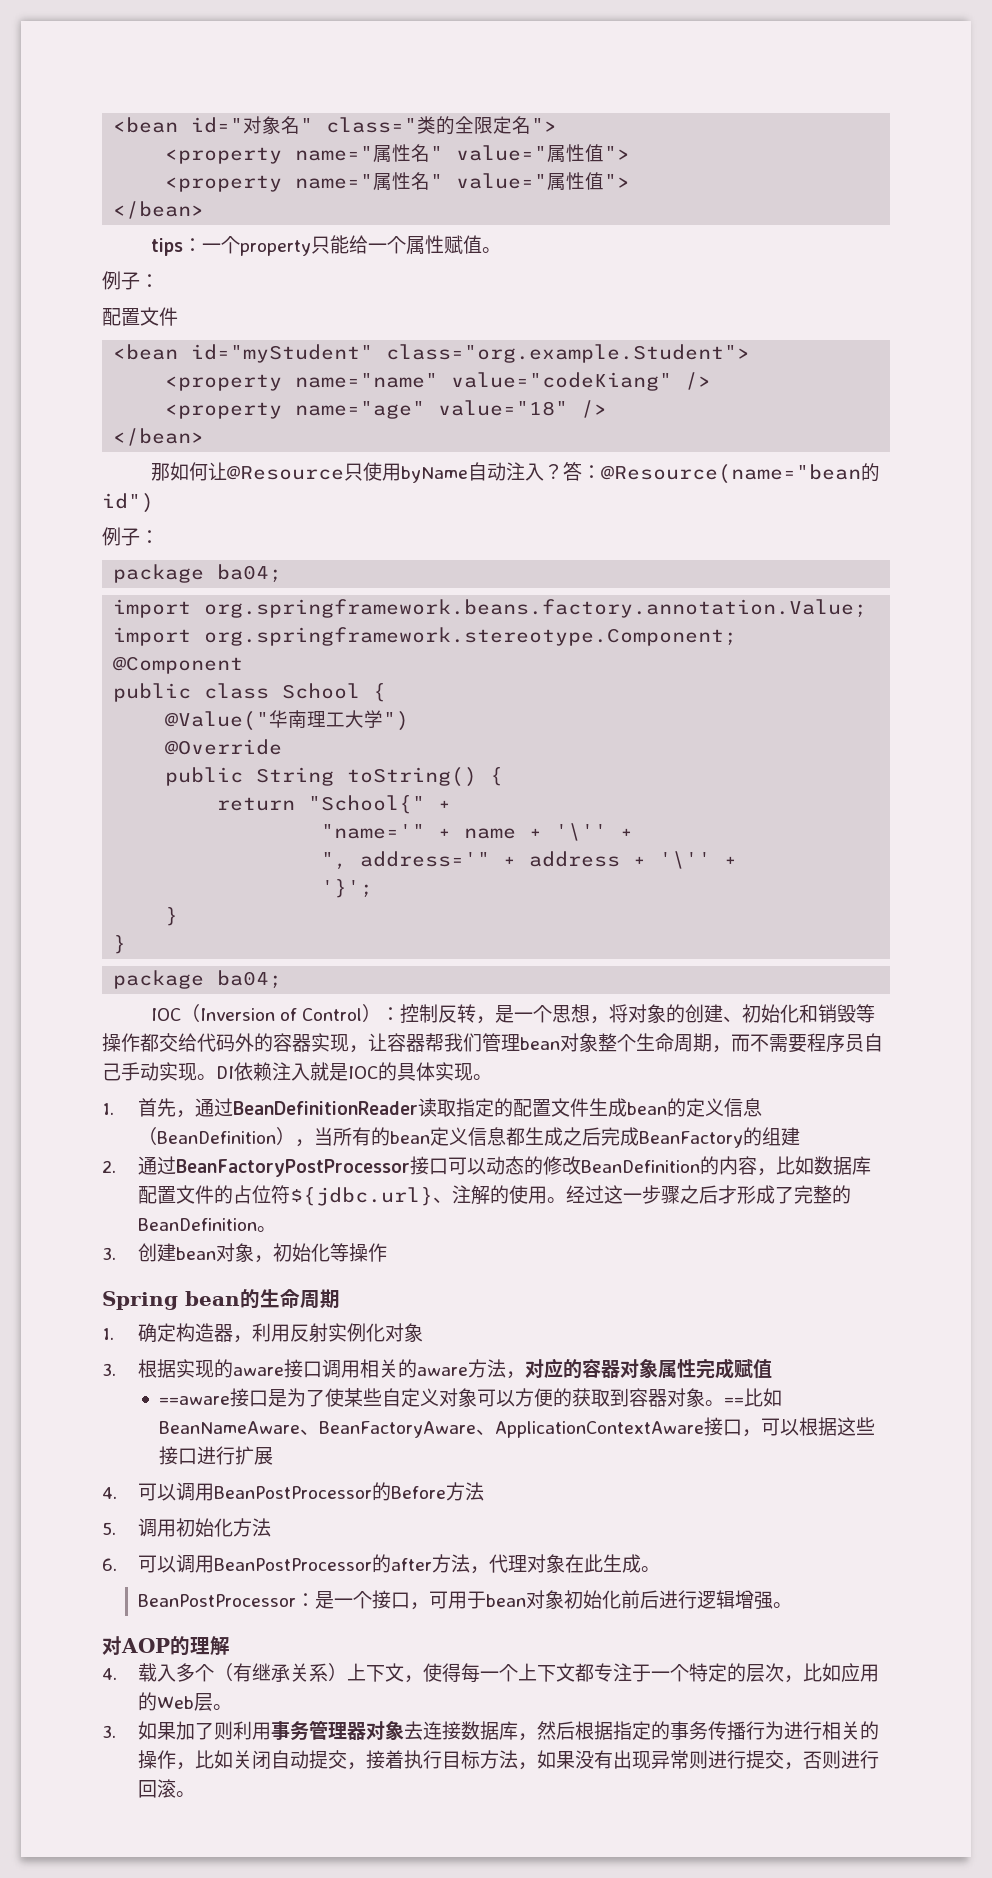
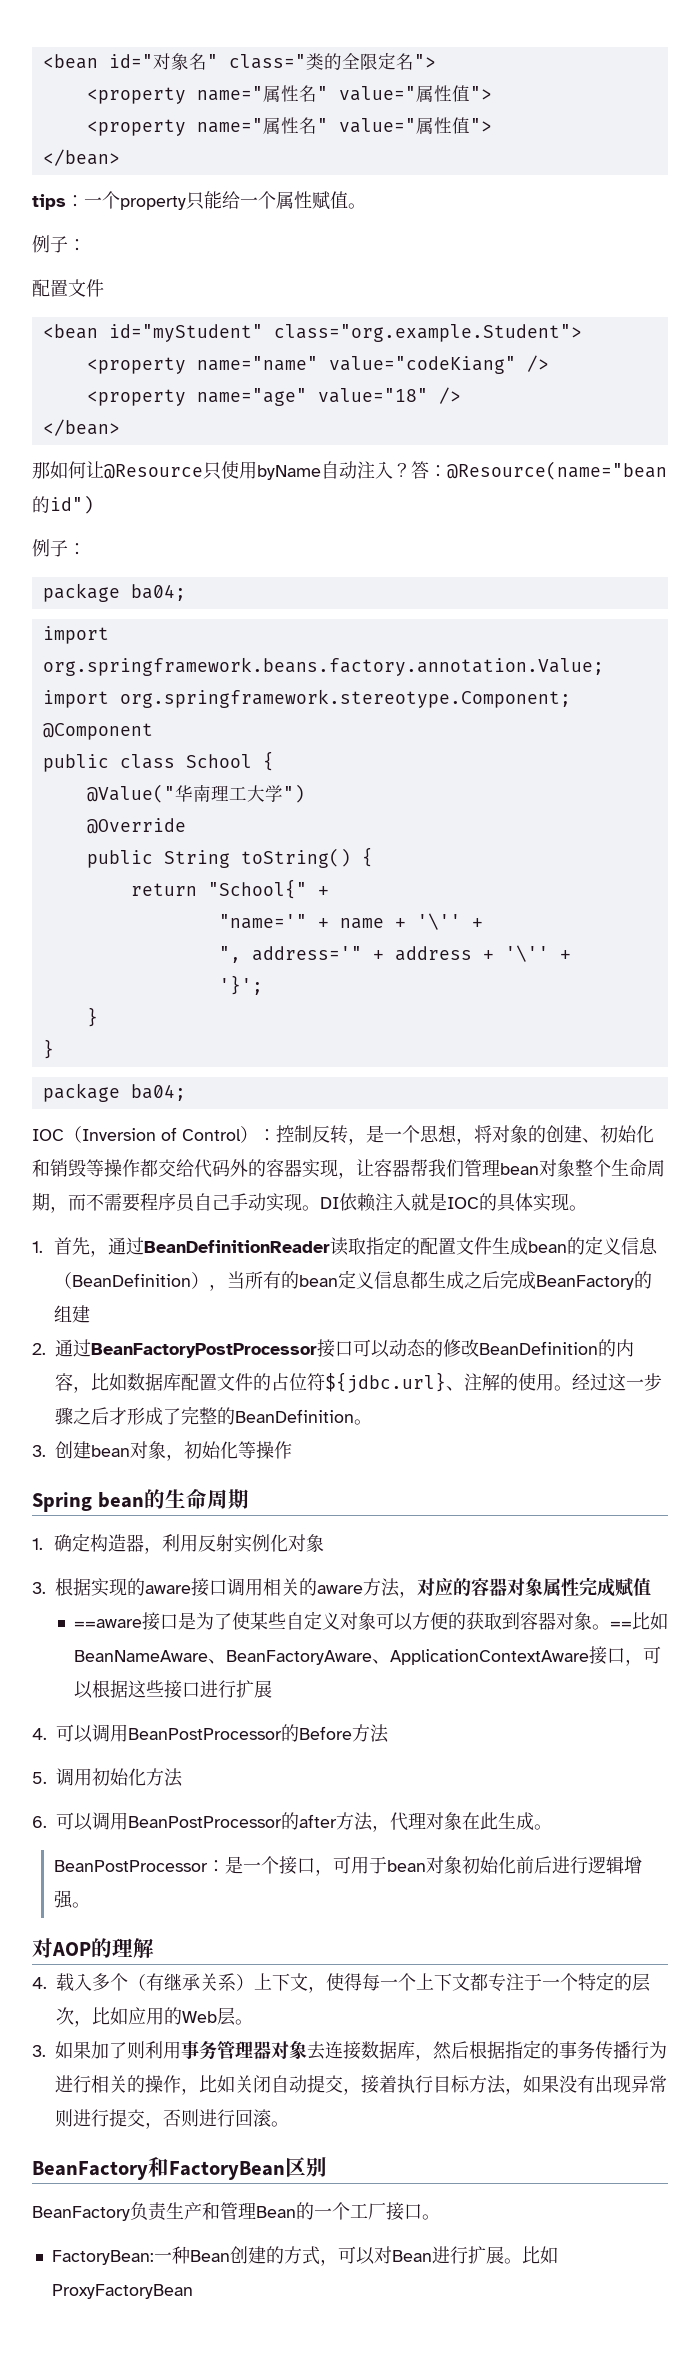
(196, 1794) none -> [32,2157,327,2180] [32,2202,440,2221] [51,2246,558,2266] [51,2284,193,2299] // BeanFactory和FactoryBean区别 // BeanFactory负责生产和管理Bean的一个工厂接口。 // FactoryBean:一种Bean创建的方式，可以对Bean进行扩展。比如ProxyFactoryBean

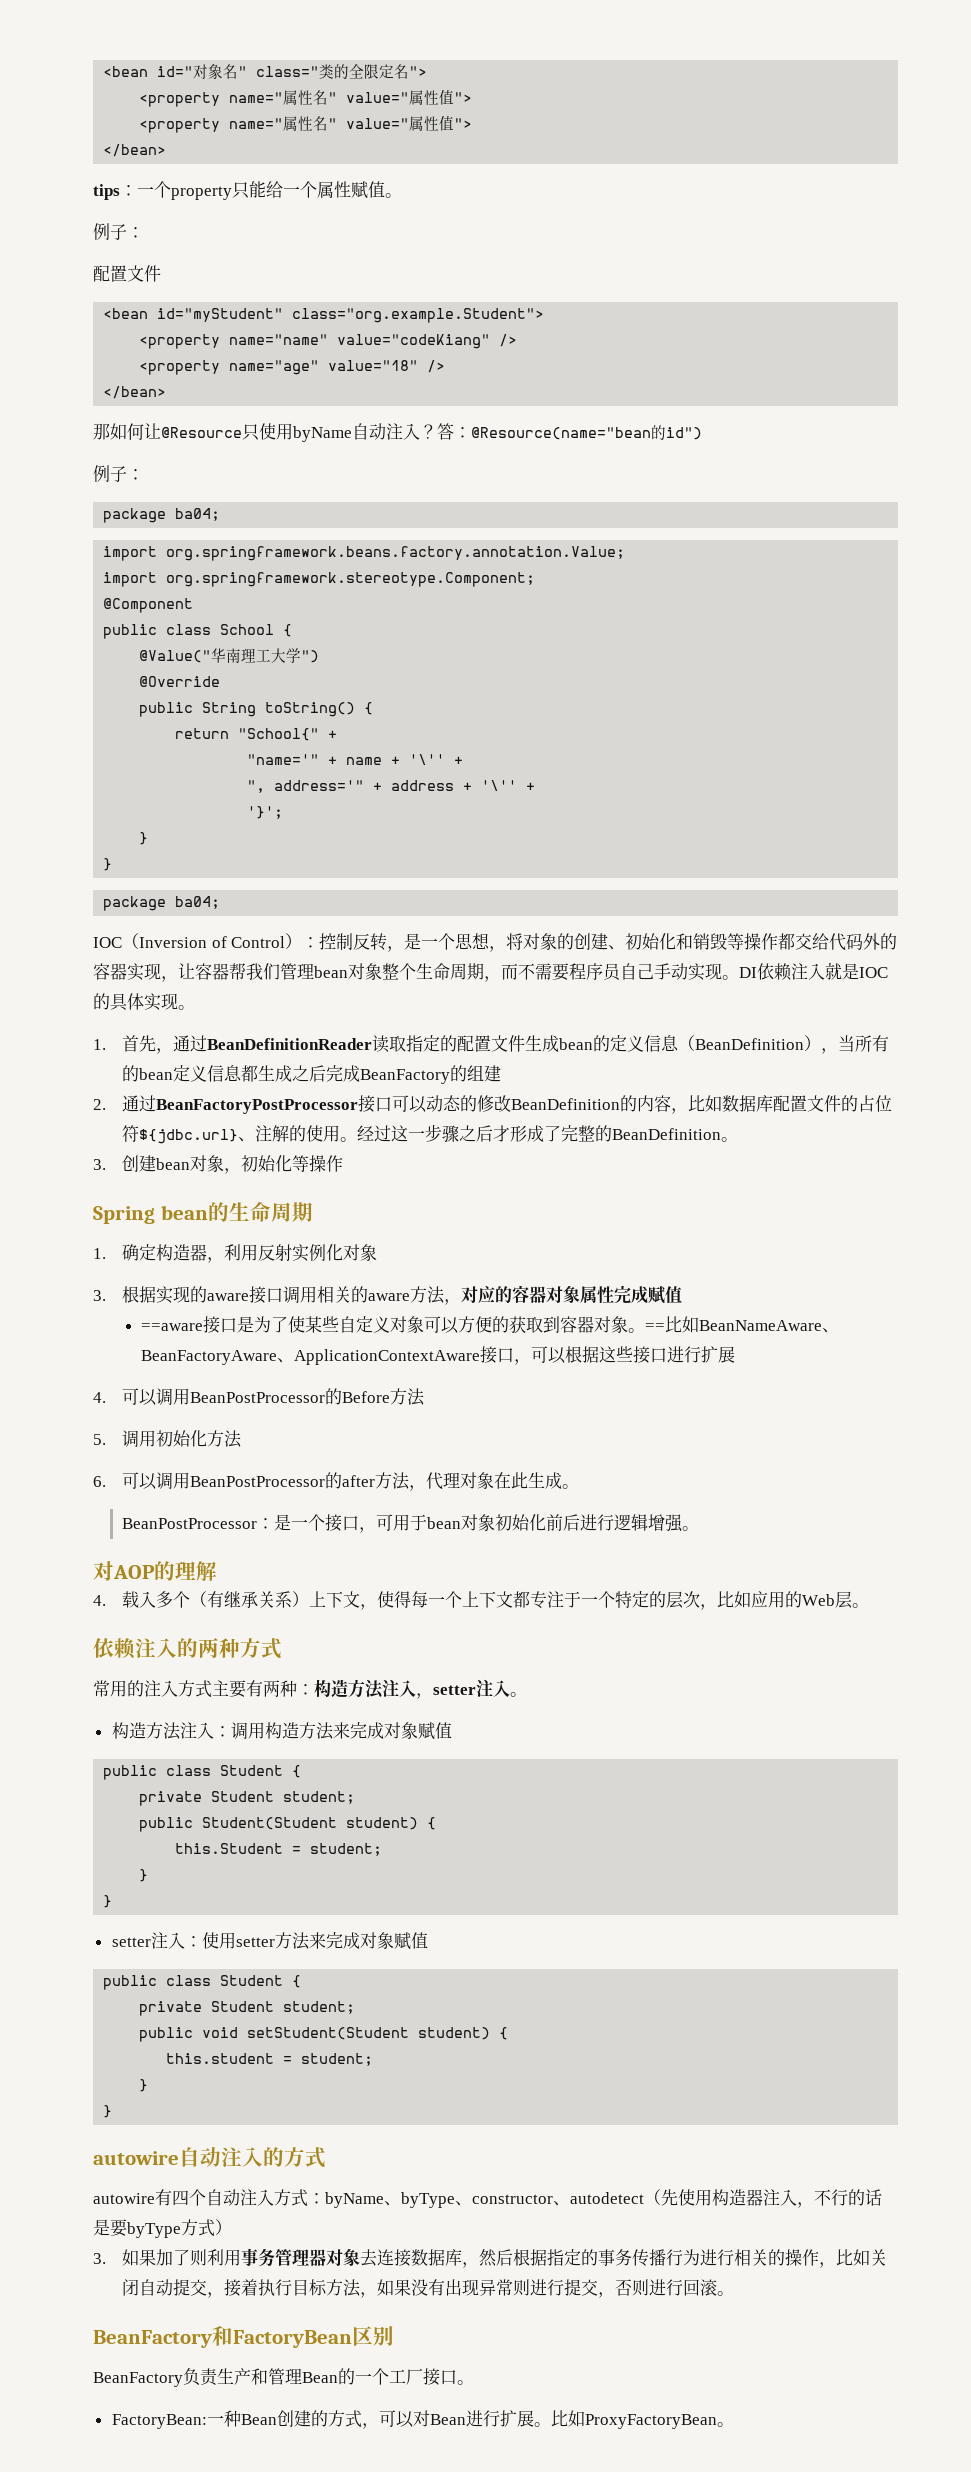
(253, 2022) none -> [93,1638,282,1659] [93,1679,527,1699] [111,1722,452,1740] [103,1765,302,1780] [139,1791,356,1806] [139,1817,437,1832] [175,1843,383,1856] [139,1869,149,1882] [103,1895,113,1908] [111,1932,428,1950] [103,1975,302,1990] [139,2001,356,2016] [139,2027,509,2042] [166,2053,374,2066] [139,2079,149,2092] [103,2105,113,2118] [93,2147,326,2168] [93,2189,882,2208] [93,2219,232,2238] // 依赖注入的两种方式 // 常用的注入方式主要有两种：构造方法注入，setter注入。 // 构造方法注入：调用构造方法来完成对象赋值 // public class Student { // private Student student; // public Student(Student student) { // this.Student = student; // } // } // setter注入：使用setter方法来完成对象赋值 // public class Student { // private Student student; // public void setStudent(Student student) { // this.student = student; // } // } // autowire自动注入的方式 // autowire有四个自动注入方式：byName、byType、constructor、autodetect（先使用构造器注入，不行的话是要byType方式）
(193, 2291) none -> [716,2422,734,2427] 。

